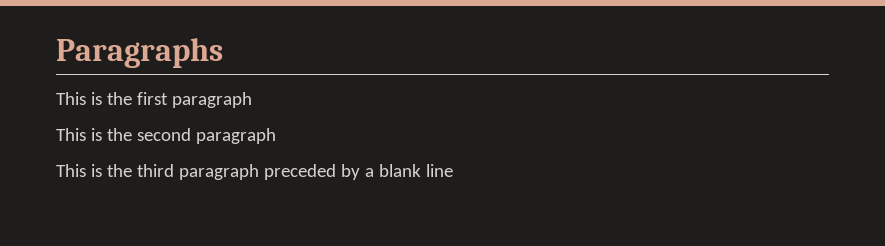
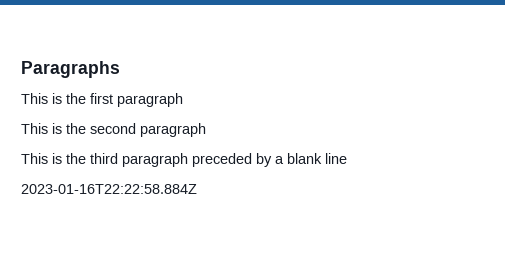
(453, 170) none -> [21,184,197,194] // 2023-01-16T22:22:58.884Z

